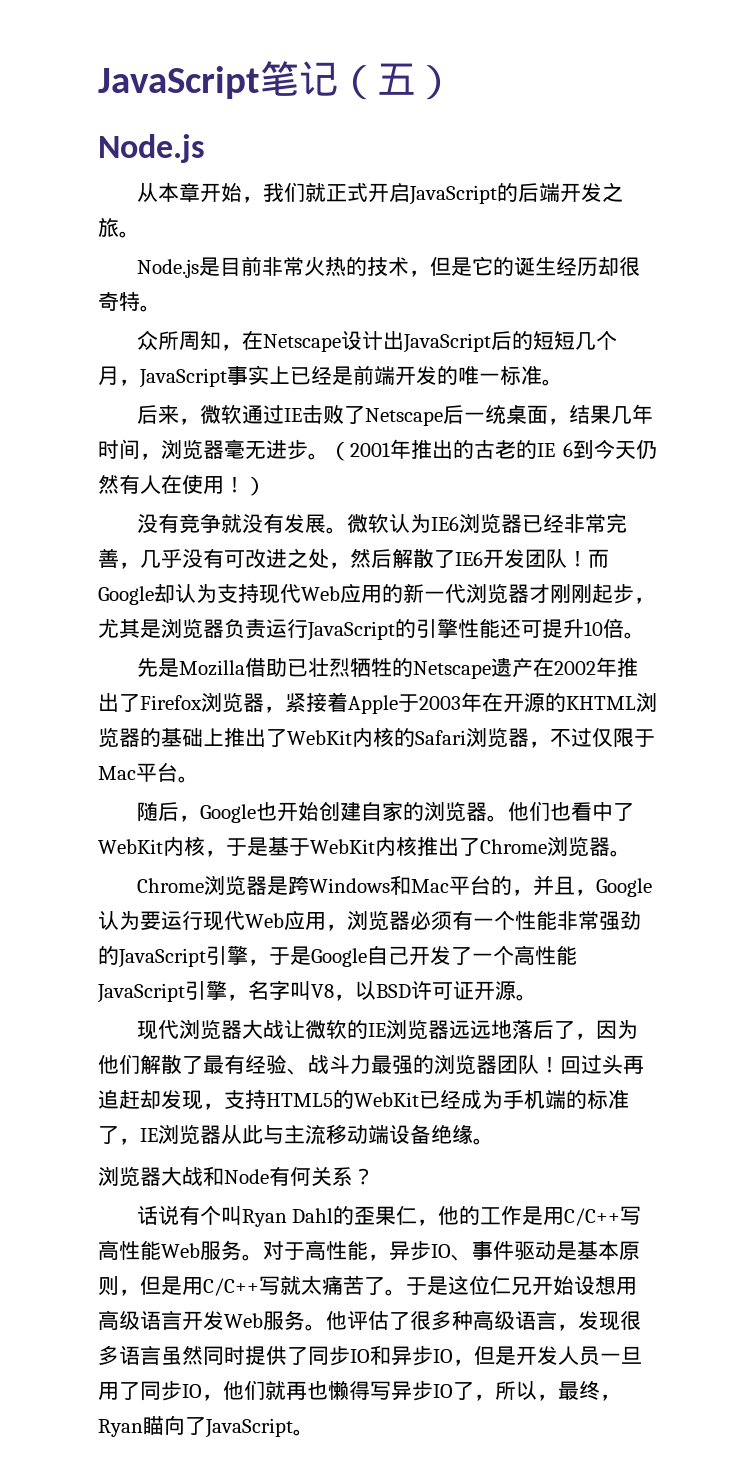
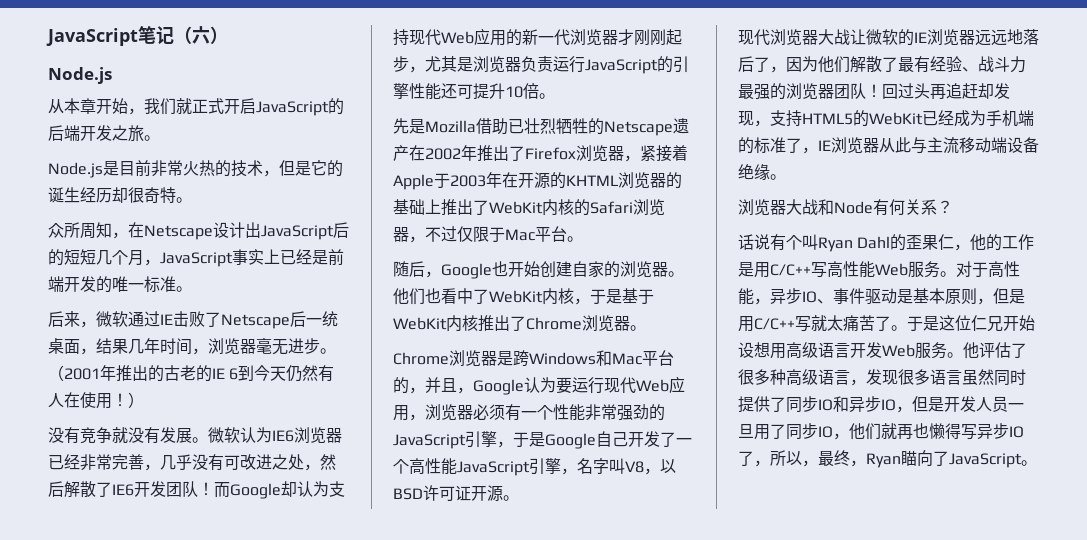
[377,63,416,95] 五 -> [192,26,210,44] 六

